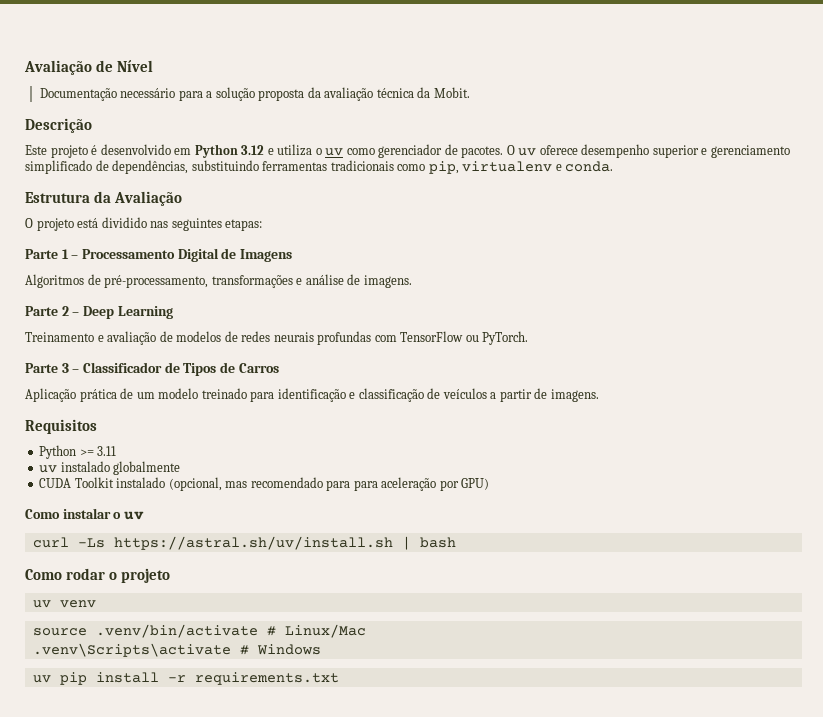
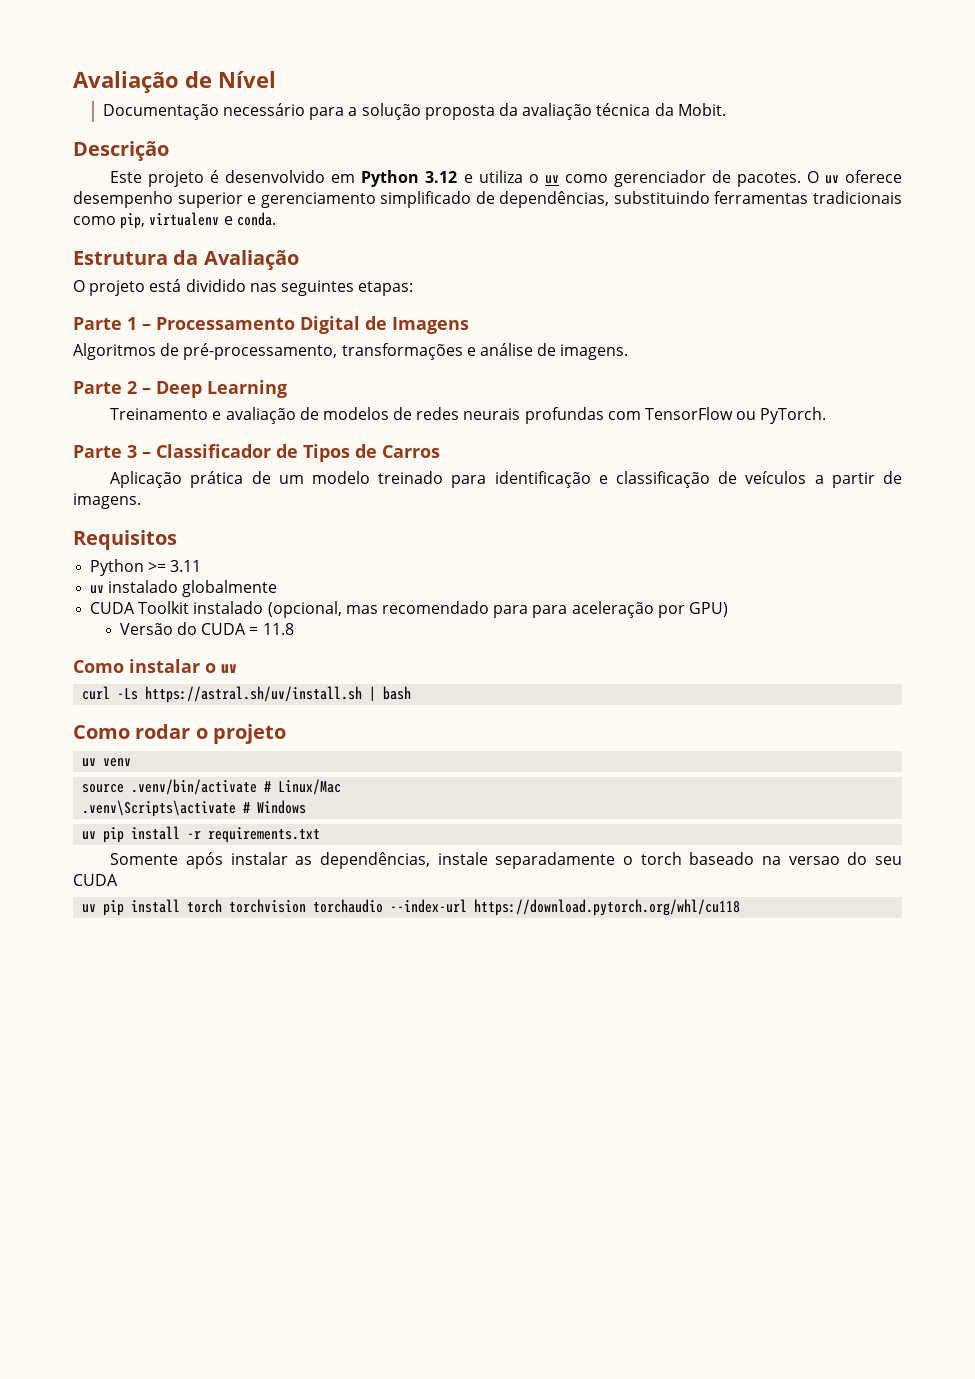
(490, 484) none -> [119,622,294,635] // Versão do CUDA = 11.8
(339, 678) none -> [110,852,902,869] [73,874,118,886] [82,899,741,916] // Somente após instalar as dependências, instale separadamente o torch baseado na versao do seu CUDA // uv pip install torch torchvision torchaudio --index-url https://download.pytorch.org/whl/cu118

